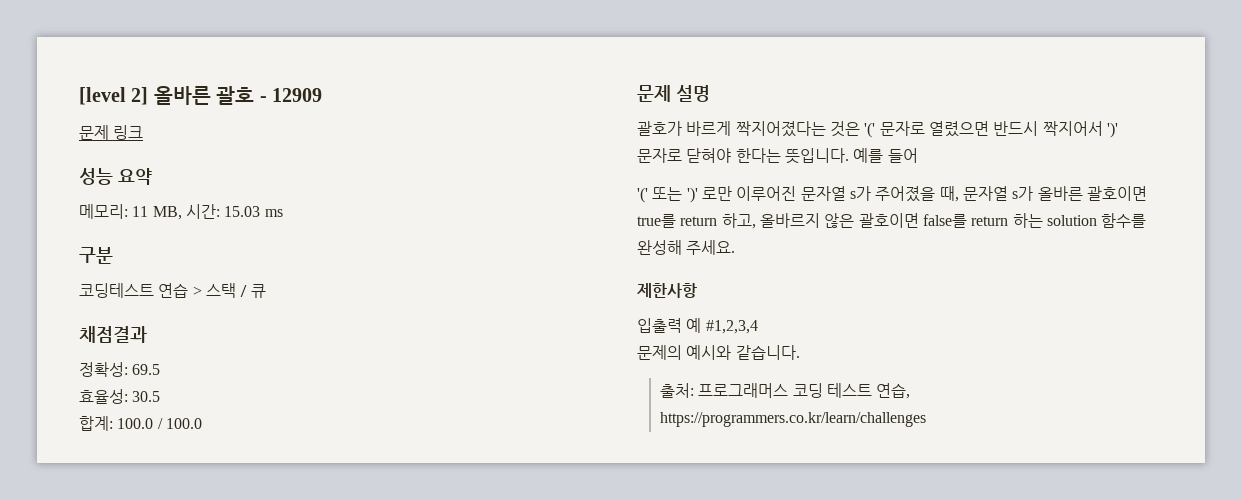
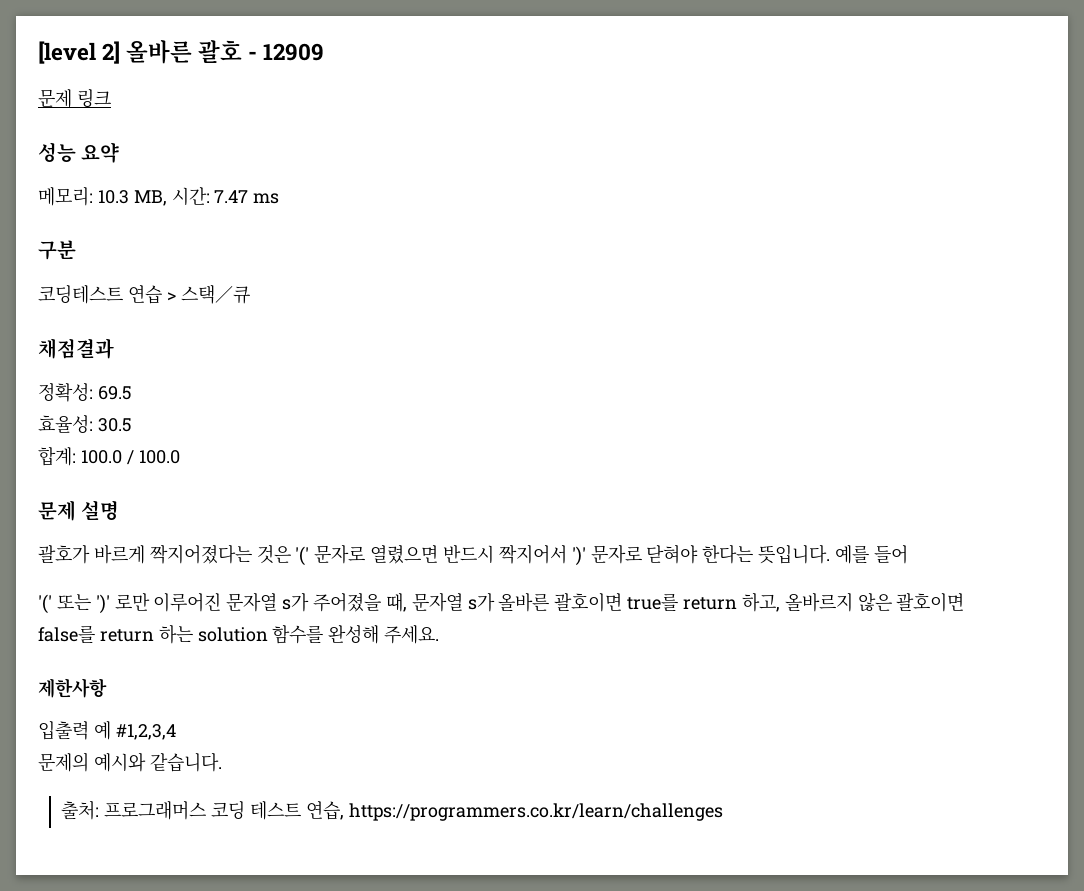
[132,206,149,217] 11 -> [97,190,129,204] 10.3
[224,206,261,217] 15.03 -> [214,190,249,203] 7.47

